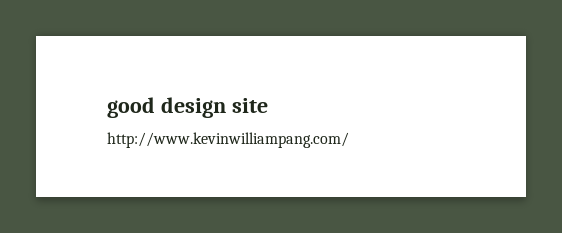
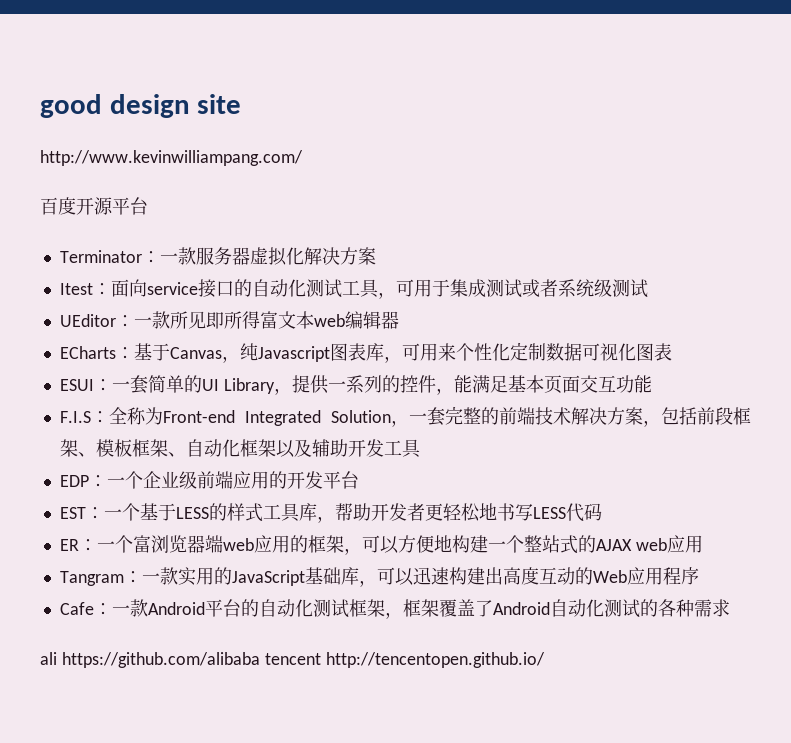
(349, 140) none -> [40,197,148,215] [59,247,376,266] [59,279,648,299] [59,311,399,329] [59,342,672,363] [59,375,652,395] [59,406,751,427] [59,439,421,458] [59,471,359,489] [59,503,602,523] [59,535,703,555] [59,567,699,587] [59,599,730,619] [40,652,545,668] // 百度开源平台 // Terminator：一款服务器虚拟化解决方案 // Itest：面向service接口的自动化测试工具，可用于集成测试或者系统级测试 // UEditor：一款所见即所得富文本web编辑器 // ECharts：基于Canvas，纯Javascript图表库，可用来个性化定制数据可视化图表 // ESUI：一套简单的UI Library，提供一系列的控件，能满足基本页面交互功能 // F.I.S：全称为Front-end Integrated Solution，一套完整的前端技术解决方案，包括前段框架、模板框架、自动化框架以及辅助开发工具 // EDP：一个企业级前端应用的开发平台 // EST：一个基于LESS的样式工具库，帮助开发者更轻松地书写LESS代码 // ER：一个富浏览器端web应用的框架，可以方便地构建一个整站式的AJAX web应用 // Tangram：一款实用的JavaScript基础库，可以迅速构建出高度互动的Web应用程序 // Cafe：一款Android平台的自动化测试框架，框架覆盖了Android自动化测试的各种需求 // ali https://github.com/alibaba tencent http://tencentopen.github.io/

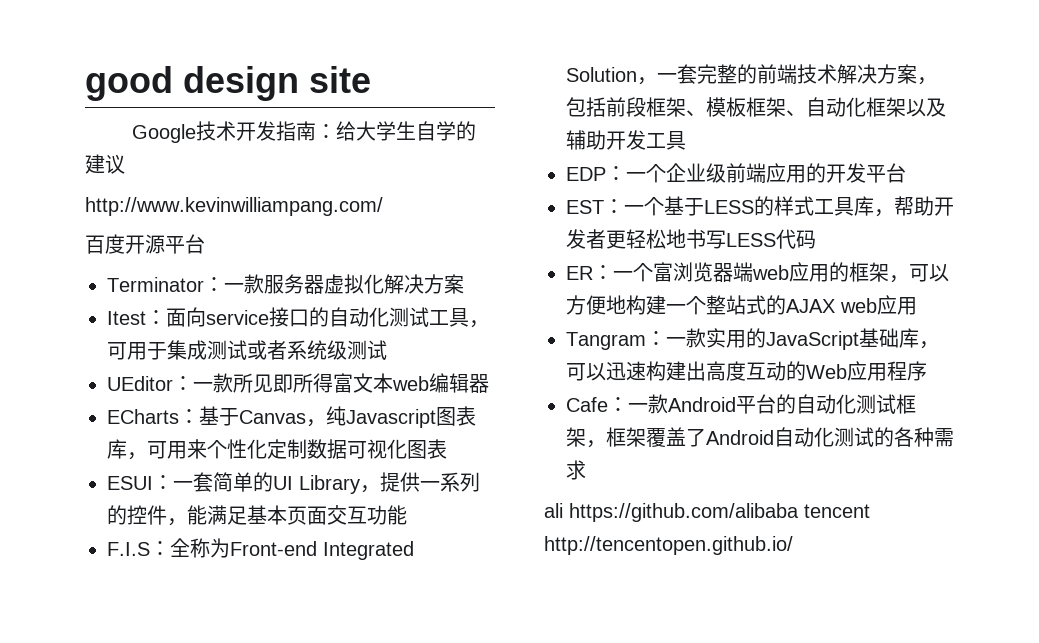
(242, 104) none -> [132,121,477,143] [85,154,125,174] // Google技术开发指南：给大学生自学的建议

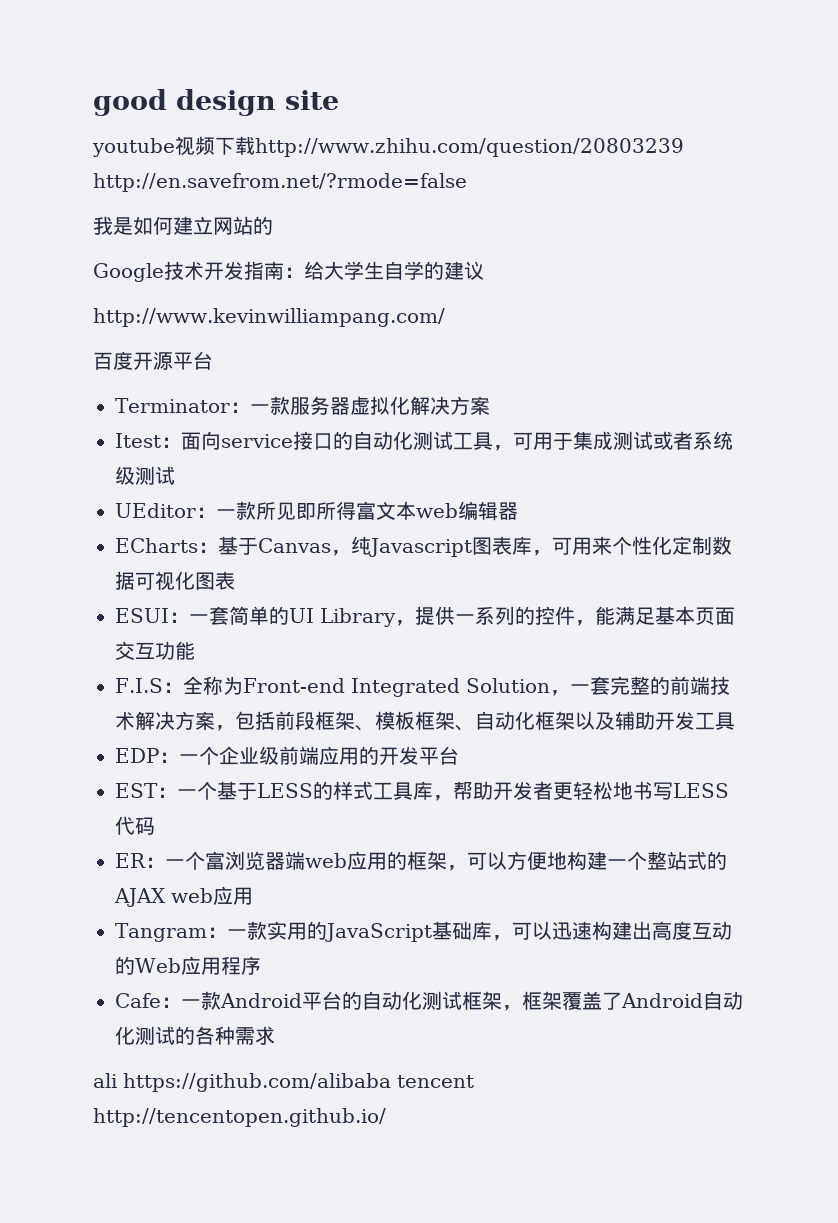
(371, 79) none -> [92,136,684,157] [93,173,467,192] [93,216,273,235] // youtube视频下载http://www.zhihu.com/question/20803239 http://en.savefrom.net/?rmode=false // 我是如何建立网站的

